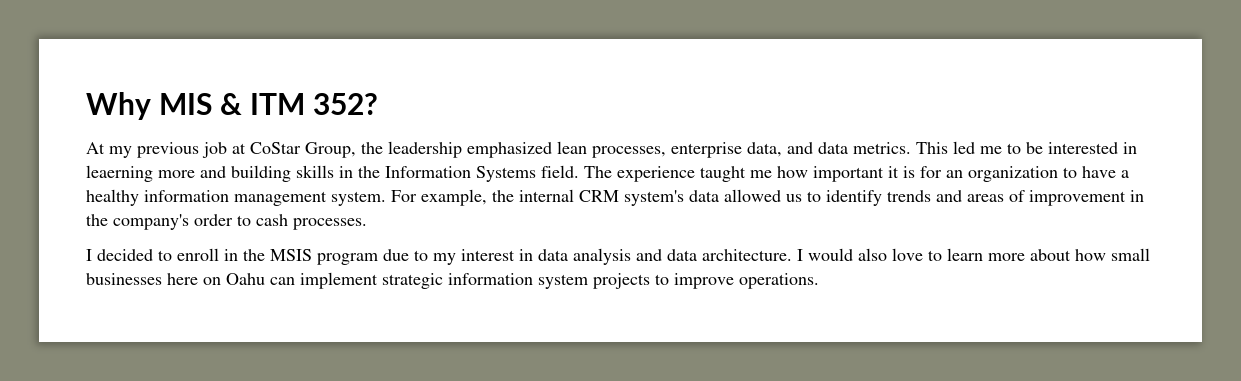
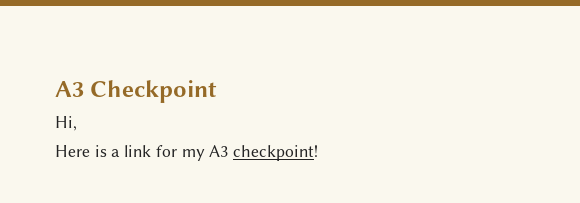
[86,92,379,120] [86,141,1137,158] [86,165,1129,182] [86,189,1144,206] [86,214,367,230] [86,248,1150,265] [86,272,819,289] Why MIS & ITM 352? // At my previous job at CoStar Group, the leadership emphasized lean processes, enterprise data, and data metrics. This led me to be interested in leaerning more and building skills in the Information Systems field. The experience taught me how important it is for an organization to have a healthy information management system. For example, the internal CRM system's data allowed us to identify trends and areas of improvement in the company's order to cash processes. // I decided to enroll in the MSIS program due to my interest in data analysis and data architecture. I would also love to learn more about how small businesses here on Oahu can implement strategic information system projects to improve operations. -> [55,80,218,103] [55,116,77,131] [55,145,319,161] A3 Checkpoint // Hi, // Here is a link for my A3 checkpoint!

